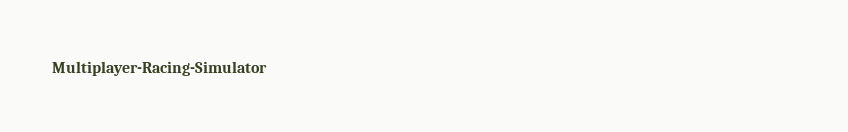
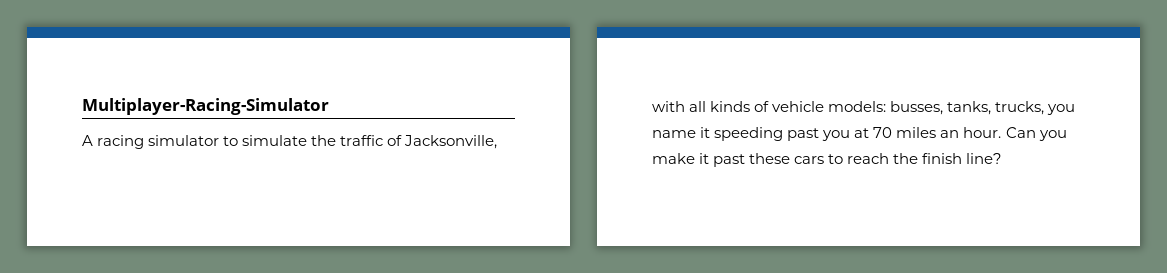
(267, 68) none -> [82,135,498,149] [652,101,1076,115] [652,127,1067,141] [652,153,1003,167] // A racing simulator to simulate the traffic of Jacksonville, with all kinds of vehicle models: busses, tanks, trucks, you name it speeding past you at 70 miles an hour. Can you make it past these cars to reach the finish line?

